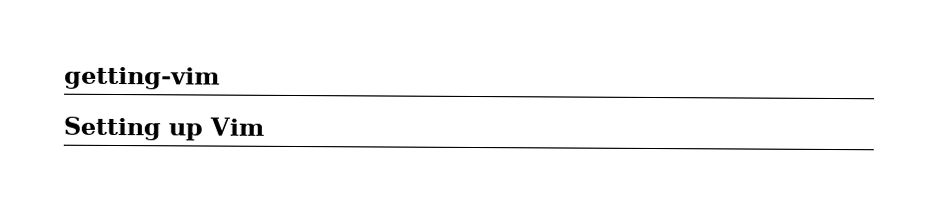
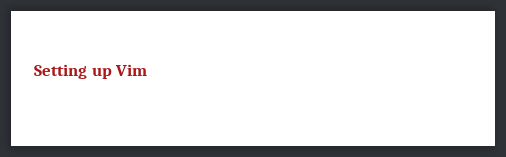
[64,66,220,90] getting-vim // -> (34, 71) none

